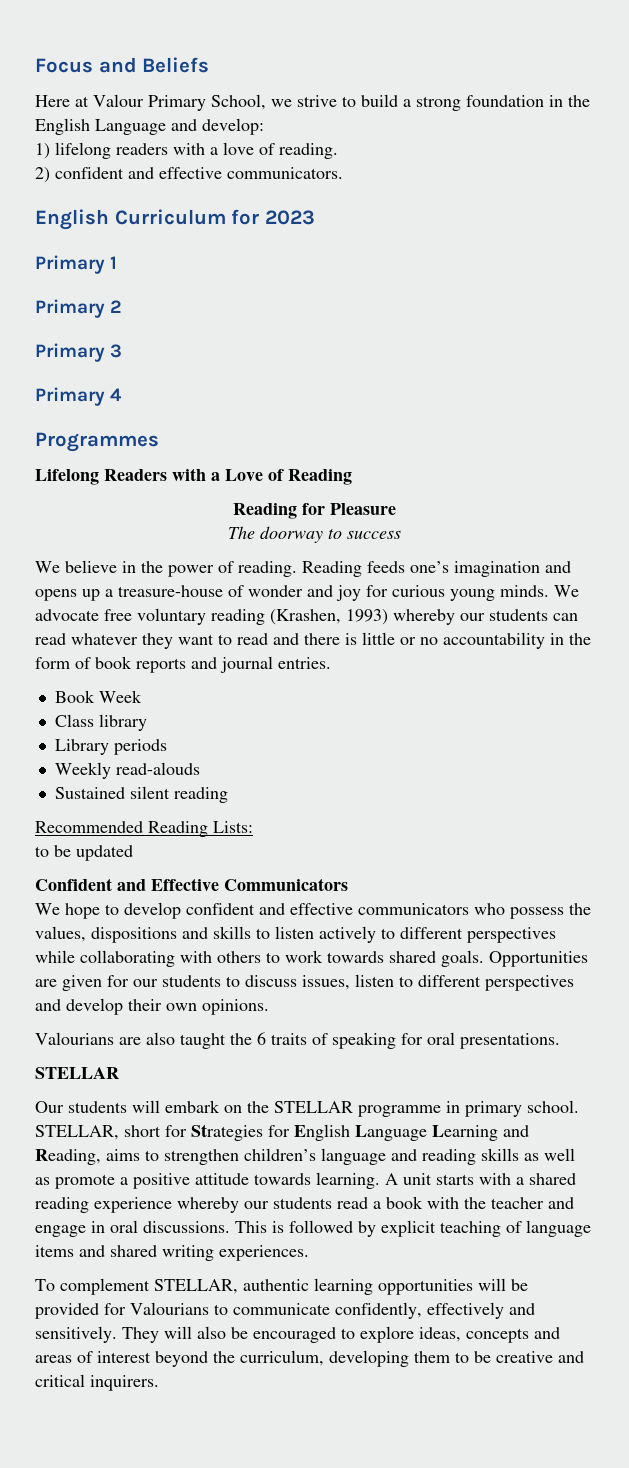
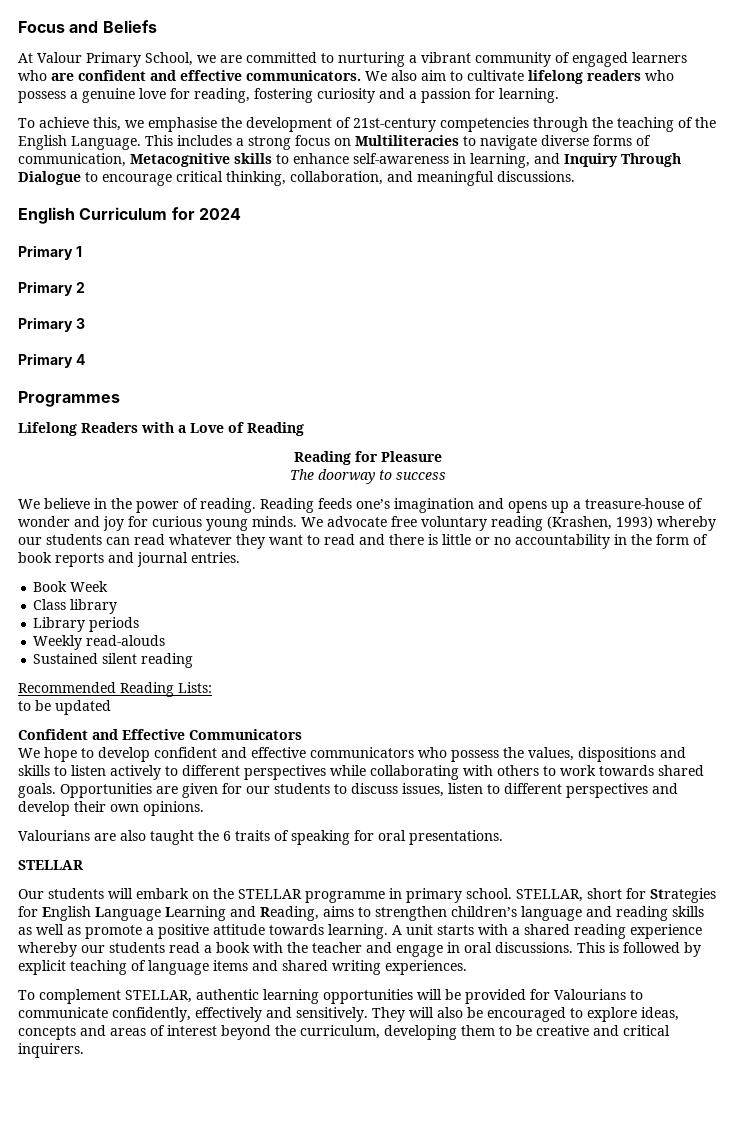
[35,95,89,107] Here at -> [18,53,33,63] At
[297,94,590,111] [35,118,264,135] [35,142,338,159] [35,167,343,183] strive to build a strong foundation in the English Language and develop: // 1) lifelong readers with a love of reading. // 2) confident and effective communicators. -> [220,52,687,67] [18,70,674,84] [18,88,559,103] [18,117,716,132] [18,135,651,150] [18,153,681,168] [18,171,575,186] are committed to nurturing a vibrant community of engaged learners who are confident and effective communicators. We also aim to cultivate lifelong readers who possess a genuine love for reading, fostering curiosity and a passion for learning. // To achieve this, we emphasise the development of 21st-century competencies through the teaching of the English Language. This includes a strong focus on Multiliteracies to navigate diverse forms of communication, Metacognitive skills to enhance self-awareness in learning, and Inquiry Through Dialogue to encourage critical thinking, collaboration, and meaningful discussions.
[264,210,315,225] 2023 -> [198,208,241,220] 2024

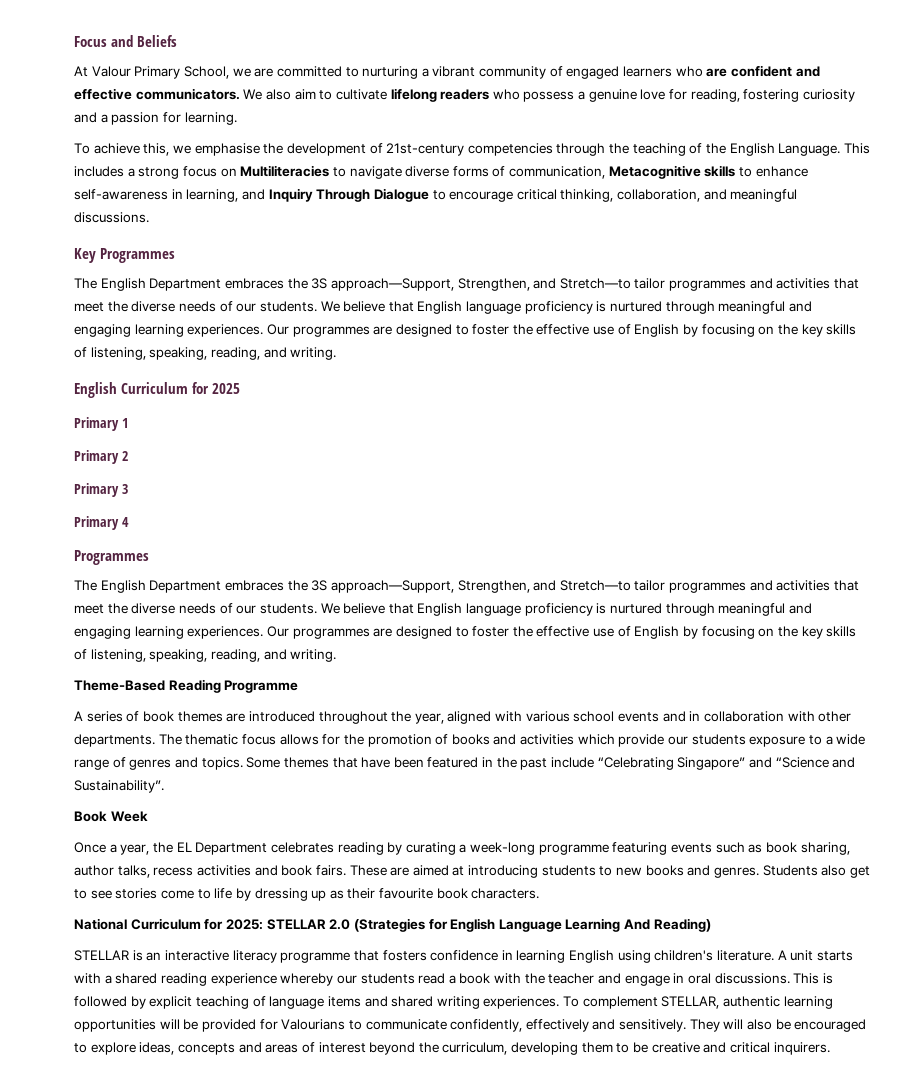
(575, 176) none -> [74,248,176,263] [74,278,860,291] [74,301,812,314] [74,324,857,337] [74,347,337,360] // Key Programmes // The English Department embraces the 3S approach—Support, Strengthen, and Stretch—to tailor programmes and activities that meet the diverse needs of our students. We believe that English language proficiency is nurtured through meaningful and engaging learning experiences. Our programmes are designed to foster the effective use of English by focusing on the key skills of listening, speaking, reading, and writing.
[198,208,241,220] 2024 -> [212,383,241,394] 2025
[18,422,304,436] [294,451,442,465] [290,469,446,484] [18,498,703,513] [18,516,716,531] [18,534,708,549] [18,552,240,567] [33,581,109,592] [33,599,118,614] [33,617,140,632] [33,635,166,650] [33,653,194,668] [18,682,212,697] [18,700,111,715] [18,729,302,740] [18,747,686,762] [18,765,704,780] [18,783,678,798] [18,801,204,816] [18,830,503,845] [18,860,83,870] [18,888,716,903] [18,906,704,921] [18,924,388,939] Lifelong Readers with a Love of Reading // Reading for Pleasure // The doorway to success // We believe in the power of reading. Reading feeds one’s imagination and opens up a treasure-house of wonder and joy for curious young minds. We advocate free voluntary reading (Krashen, 1993) whereby our students can read whatever they want to read and there is little or no accountability in the form of book reports and journal entries. // Book Week // Class library // Library periods // Weekly read-alouds // Sustained silent reading // Recommended Reading Lists: // to be updated // Confident and Effective Communicators // We hope to develop confident and effective communicators who possess the values, dispositions and skills to listen actively to different perspectives while collaborating with others to work towards shared goals. Opportunities are given for our students to discuss issues, listen to different perspectives and develop their own opinions. // Valourians are also taught the 6 traits of speaking for oral presentations. // STELLAR // Our students will embark on the STELLAR programme in primary school. STELLAR, short for Strategies for English Language Learning and Reading, aims to strengthen children’s language and reading skills as well as promote a positive attitude towards learning. -> [74,580,860,593] [74,603,812,616] [74,626,857,639] [74,649,337,662] [74,679,299,693] [74,711,852,724] [74,734,866,747] [74,757,856,770] [74,780,164,793] [74,811,148,822] [74,842,850,855] [74,865,870,878] [74,888,540,901] [74,918,711,932] [74,950,775,963] The English Department embraces the 3S approach—Support, Strengthen, and Stretch—to tailor programmes and activities that meet the diverse needs of our students. We believe that English language proficiency is nurtured through meaningful and engaging learning experiences. Our programmes are designed to foster the effective use of English by focusing on the key skills of listening, speaking, reading, and writing. // Theme-Based Reading Programme // A series of book themes are introduced throughout the year, aligned with various school events and in collaboration with other departments. The thematic focus allows for the promotion of books and activities which provide our students exposure to a wide range of genres and topics. Some themes that have been featured in the past include “Celebrating Singapore” and “Science and Sustainability”. // Book Week // Once a year, the EL Department celebrates reading by curating a week-long programme featuring events such as book sharing, author talks, recess activities and book fairs. These are aimed at introducing students to new books and genres. Students also get to see stories come to life by dressing up as their favourite book characters. // National Curriculum for 2025: STELLAR 2.0 (Strategies for English Language Learning And Reading) // STELLAR is an interactive literacy programme that fosters confidence in learning English using children's literature.
(467, 967) // -> (560, 1002) none

